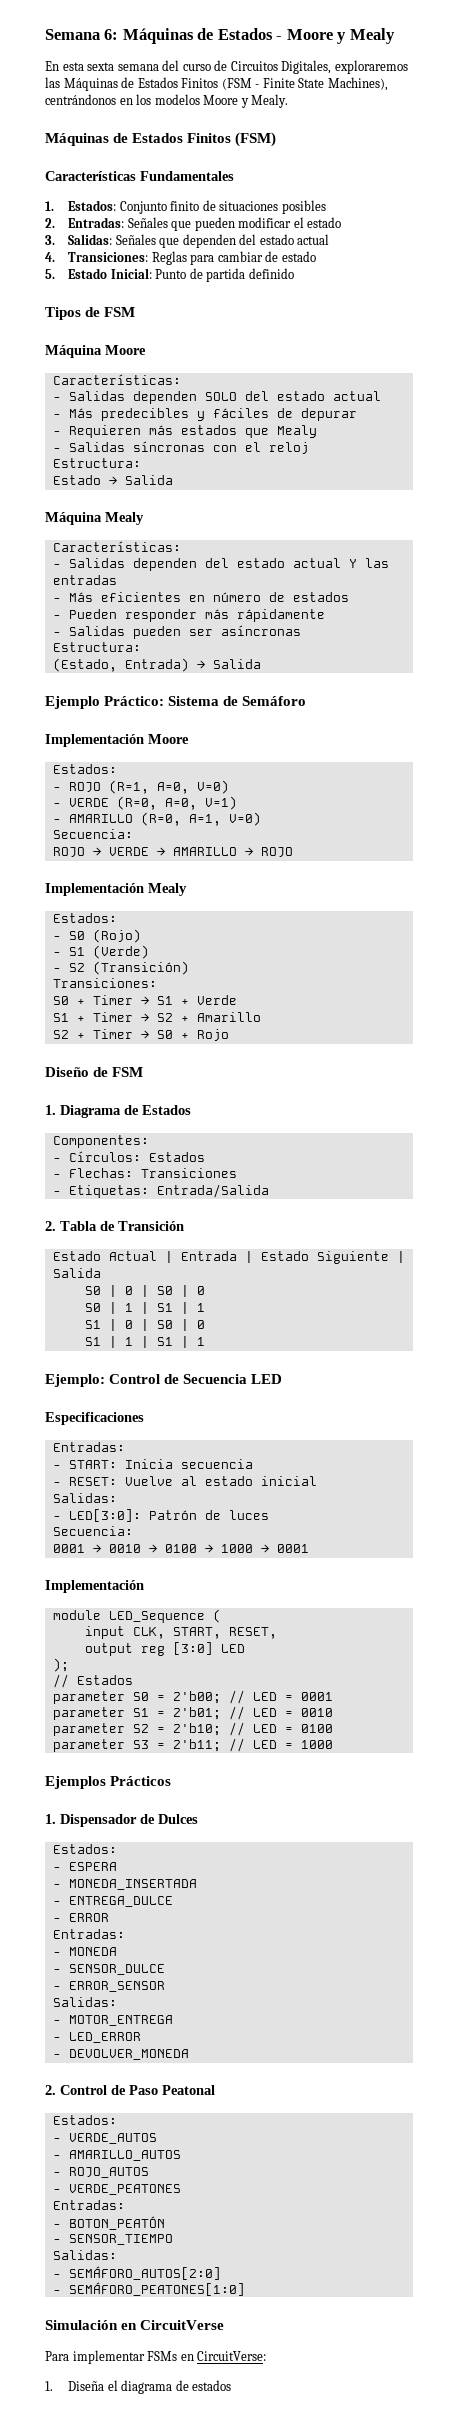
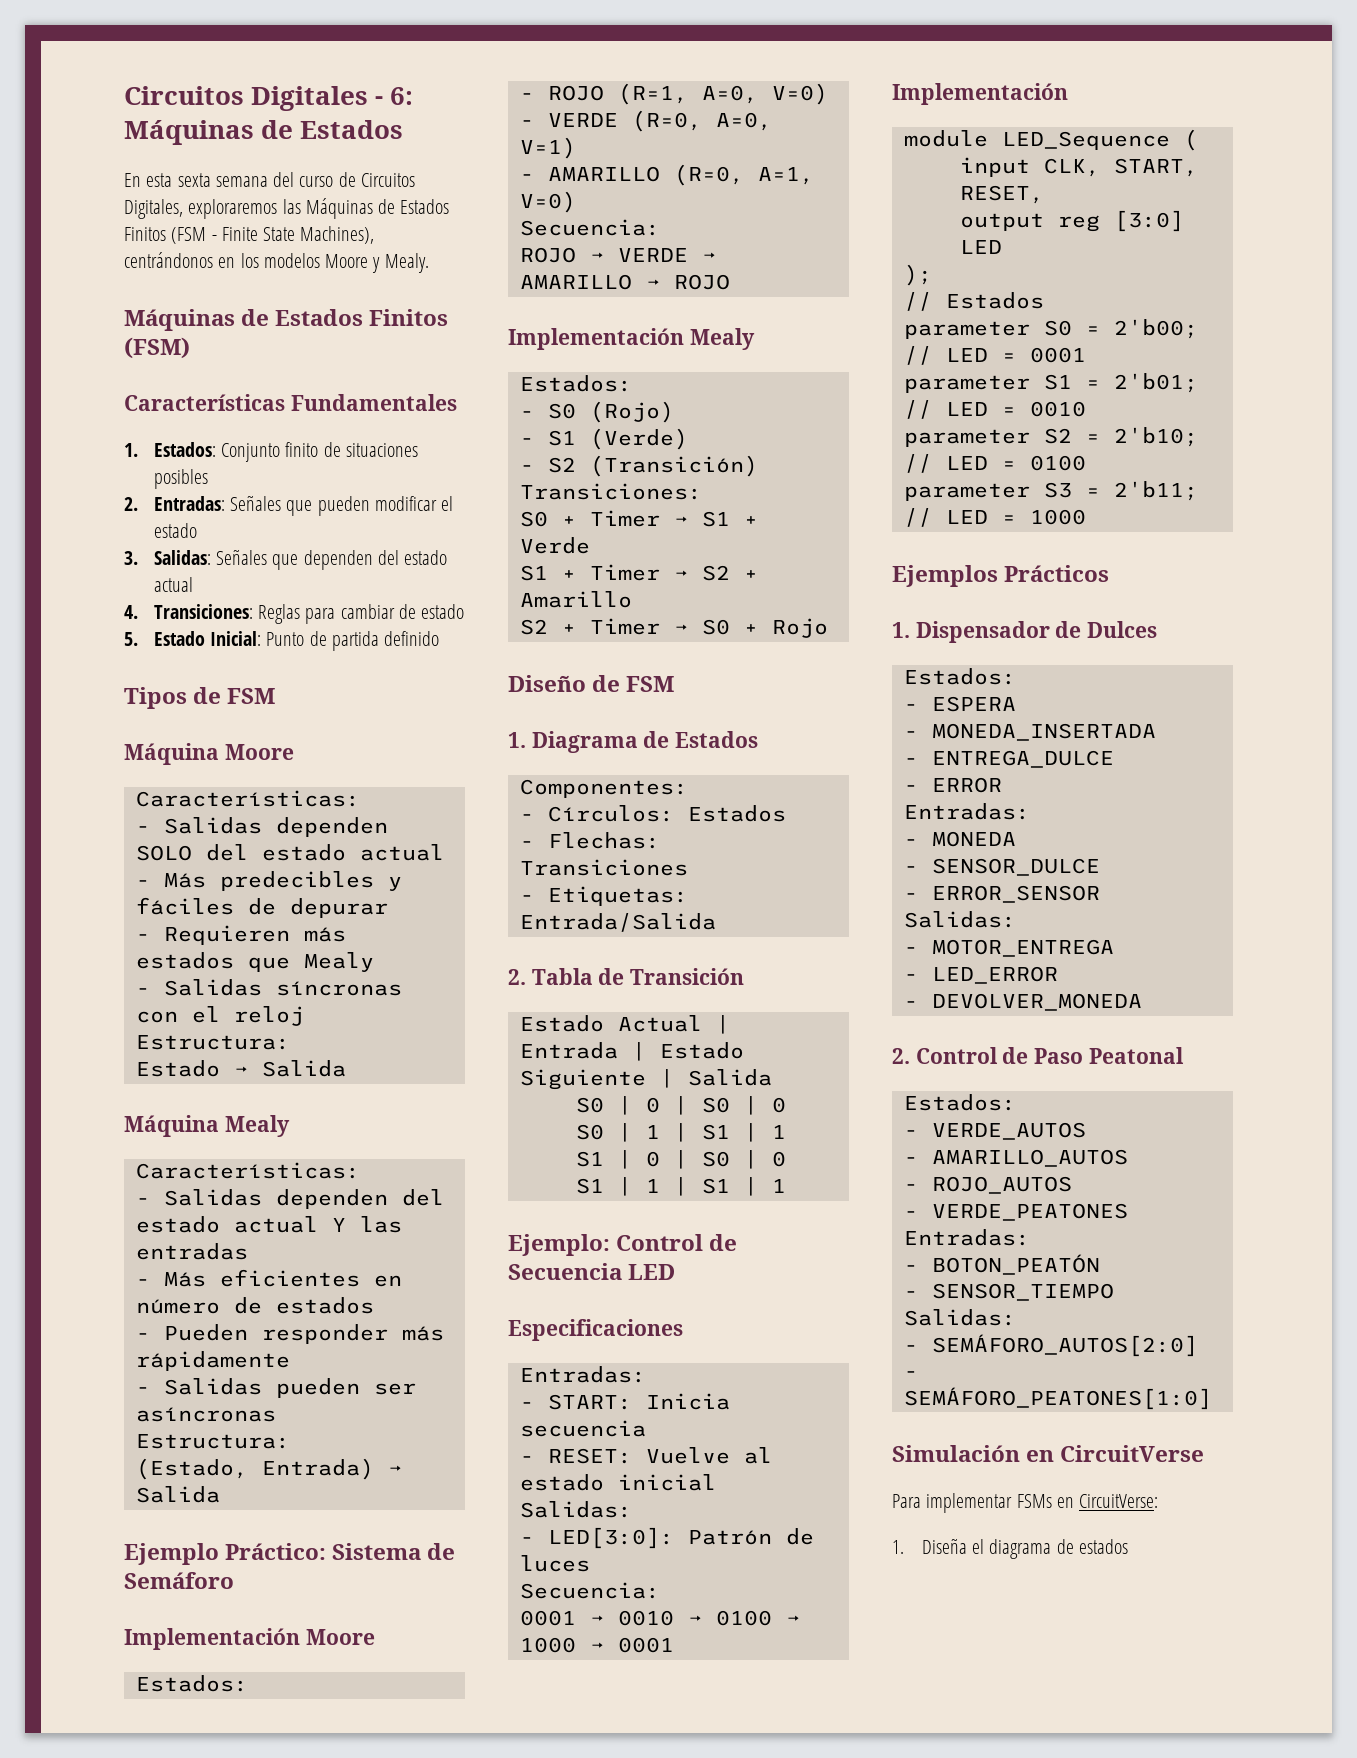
[45,29,100,40] Semana -> [124,86,384,111] Circuitos Digitales -
[276,28,395,44] - Moore y Mealy -> (404, 129) none

